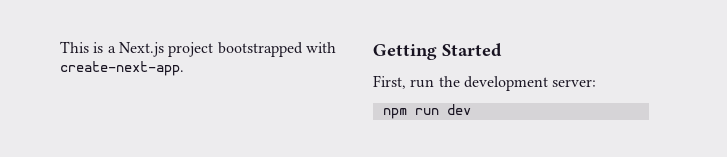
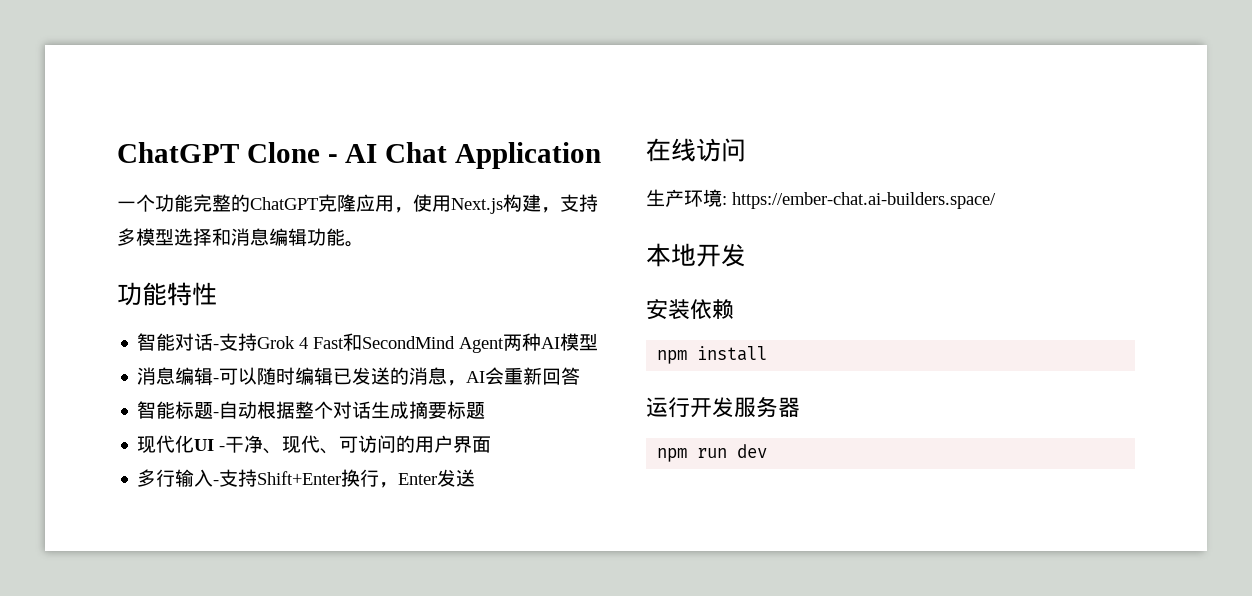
[60,41,336,57] [60,61,184,76] [373,43,502,60] [373,75,597,91] This is a Next.js project bootstrapped with create-next-app. // Getting Started // First, run the development server: -> [117,142,602,169] [117,194,598,214] [117,228,364,247] [117,282,217,306] [137,333,599,353] [137,367,581,386] [137,401,486,419] [137,435,492,454] [137,469,476,488] [646,138,746,162] [646,189,996,209] [646,243,746,267] [646,299,734,320] [657,346,768,364] [646,397,800,418] ChatGPT Clone - AI Chat Application // 一个功能完整的ChatGPT克隆应用，使用Next.js构建，支持多模型选择和消息编辑功能。 // 功能特性 // 智能对话-支持Grok 4 Fast和SecondMind Agent两种AI模型 // 消息编辑-可以随时编辑已发送的消息，AI会重新回答 // 智能标题-自动根据整个对话生成摘要标题 // 现代化UI -干净、现代、可访问的用户界面 // 多行输入-支持Shift+Enter换行，Enter发送 // 在线访问 // 生产环境: https://ember-chat.ai-builders.space/ // 本地开发 // 安装依赖 // npm install // 运行开发服务器

